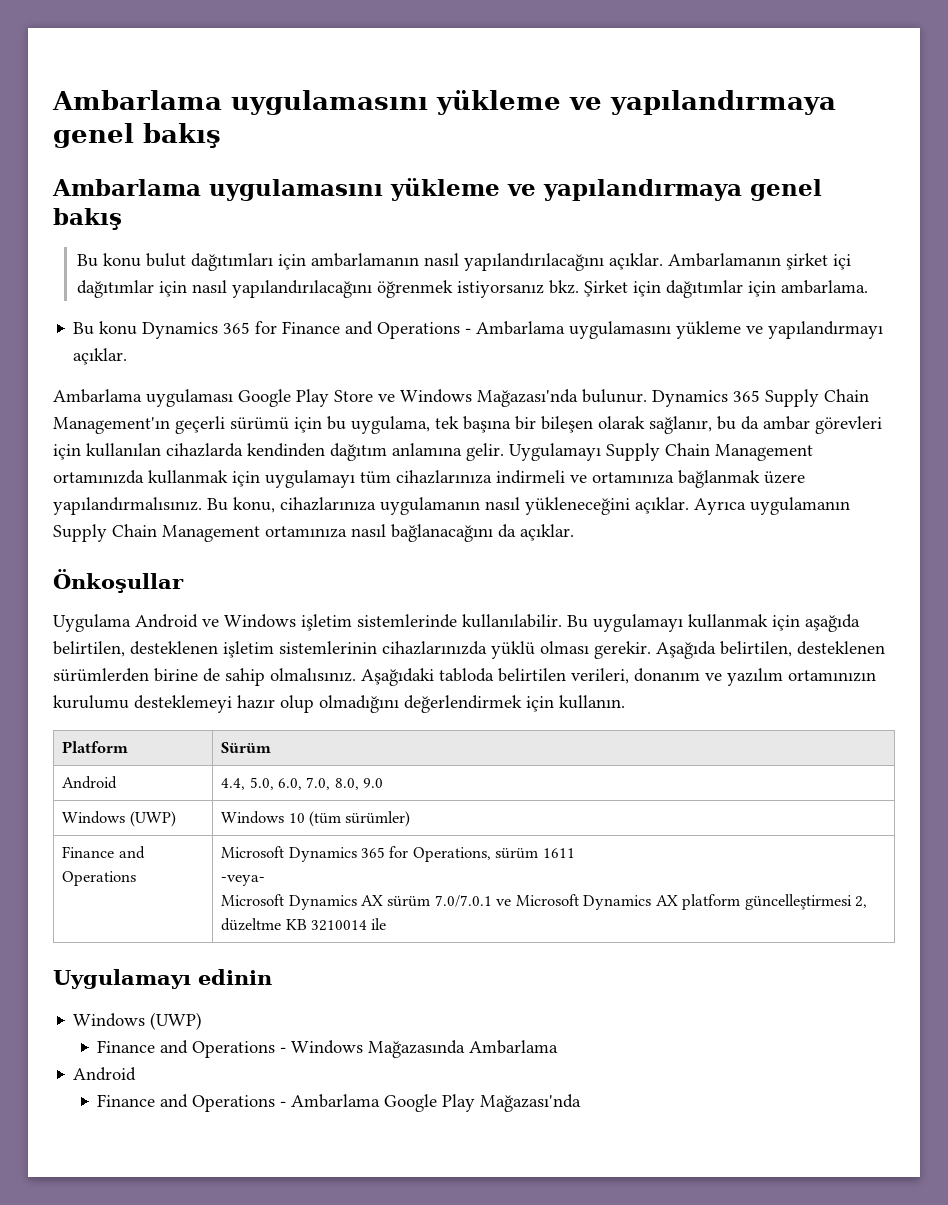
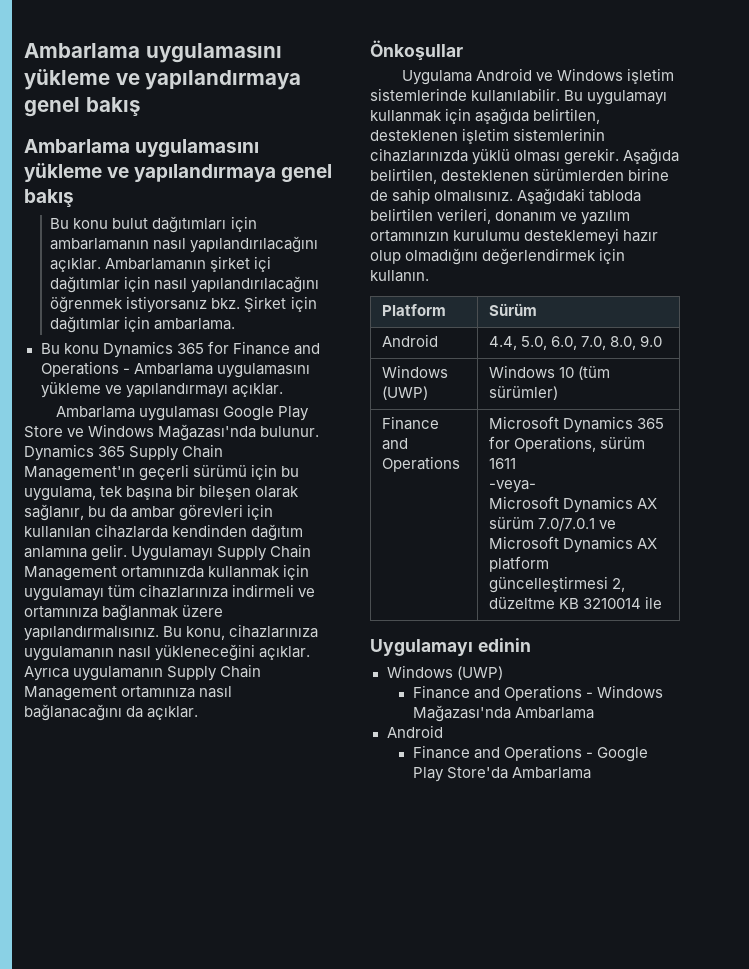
[368,1040,466,1058] Mağazasında -> [412,705,511,722] Mağazası'nda
[291,1094,582,1112] Ambarlama Google Play Mağazası'nda -> [597,747,649,762] [412,767,591,782] Google Play Store'da Ambarlama

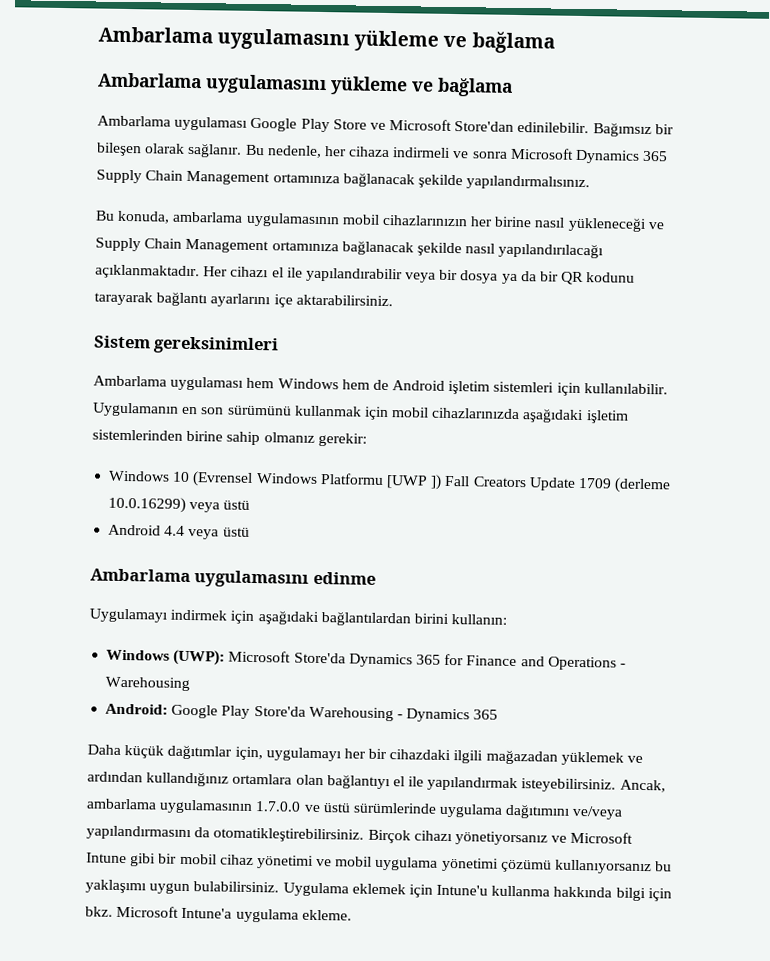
[24,43,282,63] [24,69,302,90] [24,97,140,117] [24,139,260,158] [24,163,333,183] [24,189,74,207] [50,216,257,233] [50,236,319,253] [50,256,272,272] [50,276,320,293] [50,296,317,313] [50,316,236,333] [40,343,99,354] Ambarlama uygulamasını yükleme ve yapılandırmaya genel bakış // Ambarlama uygulamasını yükleme ve yapılandırmaya genel bakış // Bu konu bulut dağıtımları için ambarlamanın nasıl yapılandırılacağını açıklar. Ambarlamanın şirket içi dağıtımlar için nasıl yapılandırılacağını öğrenmek istiyorsanız bkz. Şirket için dağıtımlar için ambarlama. // Bu konu -> [98,26,555,54] [98,72,513,97] [97,115,674,138] [96,142,669,164] [96,169,591,191] [95,210,664,232] [95,237,605,259] [95,264,636,286] [94,291,393,308] [94,335,280,355] [93,375,668,396] [92,402,629,424] [92,429,367,447] [108,470,672,494] [108,496,251,513] [108,524,250,540] [90,568,376,588] [89,608,508,627] [106,649,346,666] Ambarlama uygulamasını yükleme ve bağlama // Ambarlama uygulamasını yükleme ve bağlama // Ambarlama uygulaması Google Play Store ve Microsoft Store'dan edinilebilir. Bağımsız bir bileşen olarak sağlanır. Bu nedenle, her cihaza indirmeli ve sonra Microsoft Dynamics 365 Supply Chain Management ortamınıza bağlanacak şekilde yapılandırmalısınız. // Bu konuda, ambarlama uygulamasının mobil cihazlarınızın her birine nasıl yükleneceği ve Supply Chain Management ortamınıza bağlanacak şekilde nasıl yapılandırılacağı açıklanmaktadır. Her cihazı el ile yapılandırabilir veya bir dosya ya da bir QR kodunu tarayarak bağlantı ayarlarını içe aktarabilirsiniz. // Sistem gereksinimleri // Ambarlama uygulaması hem Windows hem de Android işletim sistemleri için kullanılabilir. Uygulamanın en son sürümünü kullanmak için mobil cihazlarınızda aşağıdaki işletim sistemlerinden birine sahip olmanız gerekir: // Windows 10 (Evrensel Windows Platformu [UWP ]) Fall Creators Update 1709 (derleme 10.0.16299) veya üstü // Android 4.4 veya üstü // Ambarlama uygulamasını edinme // Uygulamayı indirmek için aşağıdaki bağlantılardan birini kullanın: // Windows (UWP): Microsoft Store'da
[133,363,310,378] [40,382,283,398] [55,406,310,421] [24,424,320,441] [24,444,224,461] [24,464,300,481] [24,484,300,501] [24,504,274,521] [24,524,304,541] [24,544,312,561] [24,564,310,581] [24,584,316,601] [24,604,224,621] [24,624,319,641] [24,644,311,661] [24,664,262,681] [24,686,233,701] [24,704,199,721] [370,40,463,61] [401,68,675,85] [370,88,668,105] [370,108,601,125] [370,128,606,144] [370,148,680,165] [370,168,670,184] [370,188,642,205] [370,208,631,225] [370,228,659,245] [370,248,626,265] [370,270,429,282] [381,304,446,316] [488,303,537,316] [381,334,438,347] [488,335,663,350] [381,365,448,378] [381,386,428,400] [488,365,611,380] [488,386,558,400] [381,416,439,430] [381,438,408,450] [381,456,460,472] [488,416,665,433] [488,436,646,452] [488,458,516,469] [488,480,536,493] [488,496,658,513] [488,517,617,531] [488,536,658,553] [488,556,549,572] [488,576,625,593] [488,596,663,609] [370,638,531,656] [386,665,503,680] [412,685,664,701] [412,705,594,722] [386,725,443,738] [412,745,649,762] [412,767,591,782] Ambarlama uygulamasını yükleme ve yapılandırmayı açıklar. // Ambarlama uygulaması Google Play Store ve Windows Mağazası'nda bulunur. Dynamics 365 Supply Chain Management'ın geçerli sürümü için bu uygulama, tek başına bir bileşen olarak sağlanır, bu da ambar görevleri için kullanılan cihazlarda kendinden dağıtım anlamına gelir. Uygulamayı Supply Chain Management ortamınızda kullanmak için uygulamayı tüm cihazlarınıza indirmeli ve ortamınıza bağlanmak üzere yapılandırmalısınız. Bu konu, cihazlarınıza uygulamanın nasıl yükleneceğini açıklar. Ayrıca uygulamanın Supply Chain Management ortamınıza nasıl bağlanacağını da açıklar. // Önkoşullar // Uygulama Android ve Windows işletim sistemlerinde kullanılabilir. Bu uygulamayı kullanmak için aşağıda belirtilen, desteklenen işletim sistemlerinin cihazlarınızda yüklü olması gerekir. Aşağıda belirtilen, desteklenen sürümlerden birine de sahip olmalısınız. Aşağıdaki tabloda belirtilen verileri, donanım ve yazılım ortamınızın kurulumu desteklemeyi hazır olup olmadığını değerlendirmek için kullanın. // Platform | Sürüm // Android | 4.4, 5.0, 6.0, 7.0, 8.0, 9.0 // Windows (UWP) | Windows 10 (tüm sürümler) // Finance and Operations | Microsoft Dynamics 365 for Operations, sürüm 1611 // -veya- // Microsoft Dynamics AX sürüm 7.0/7.0.1 ve Microsoft Dynamics AX platform güncelleştirmesi 2, düzeltme KB 3210014 ile // Uygulamayı edinin // Windows (UWP) // Finance and Operations - Windows Mağazası'nda Ambarlama // Android // Finance and Operations - Google Play Store'da Ambarlama -> [105,676,191,692] [105,703,499,723] [87,744,644,766] [87,771,666,793] [86,798,624,820] [86,825,634,846] [86,852,673,875] [85,879,672,902] [85,905,352,923] Warehousing // Android: Google Play Store'da Warehousing - Dynamics 365 // Daha küçük dağıtımlar için, uygulamayı her bir cihazdaki ilgili mağazadan yüklemek ve ardından kullandığınız ortamlara olan bağlantıyı el ile yapılandırmak isteyebilirsiniz. Ancak, ambarlama uygulamasının 1.7.0.0 ve üstü sürümlerinde uygulama dağıtımını ve/veya yapılandırmasını da otomatikleştirebilirsiniz. Birçok cihazı yönetiyorsanız ve Microsoft Intune gibi bir mobil cihaz yönetimi ve mobil uygulama yönetimi çözümü kullanıyorsanız bu yaklaşımı uygun bulabilirsiniz. Uygulama eklemek için Intune'u kullanma hakkında bilgi için bkz. Microsoft Intune'a uygulama ekleme.

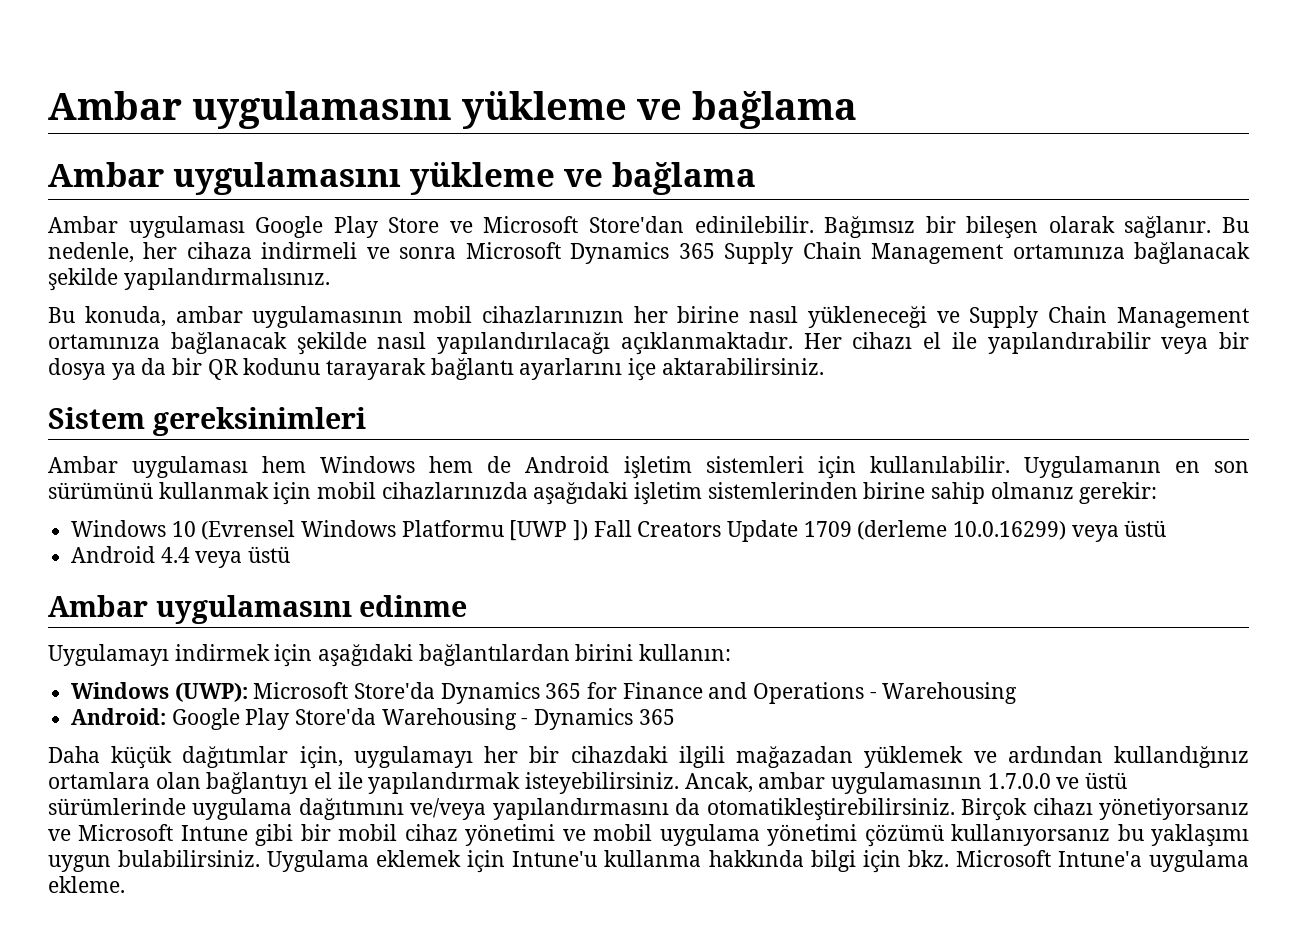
[98,26,555,54] [98,72,513,97] [97,115,171,127] Ambarlama uygulamasını yükleme ve bağlama // Ambarlama uygulamasını yükleme ve bağlama // Ambarlama -> [48,91,858,129] [48,162,756,195] [48,216,118,233] Ambar uygulamasını yükleme ve bağlama // Ambar uygulamasını yükleme ve bağlama // Ambar
[172,211,244,223] ambarlama -> [175,306,243,323] ambar
[93,375,167,387] Ambarlama -> [48,456,118,473] Ambar
[90,568,191,583] Ambarlama -> [48,595,148,617] Ambar
[86,798,157,810] ambarlama -> [758,772,826,789] ambar

